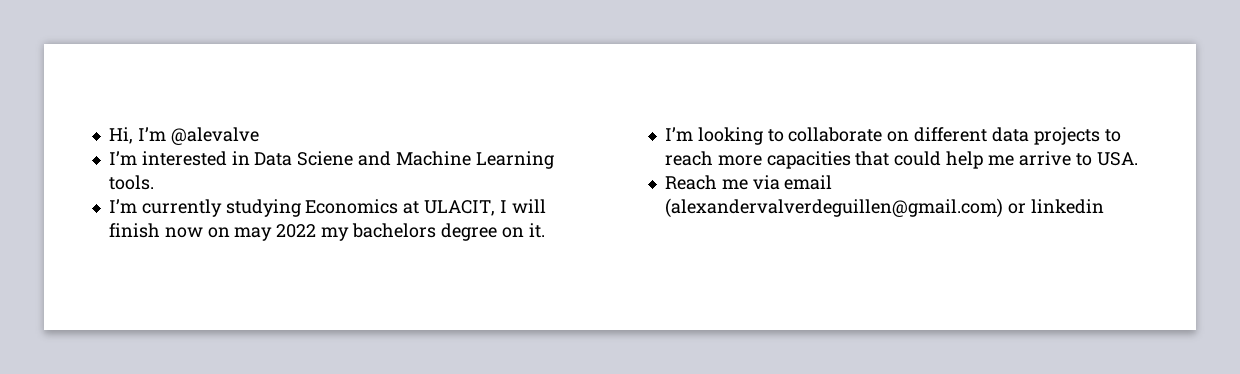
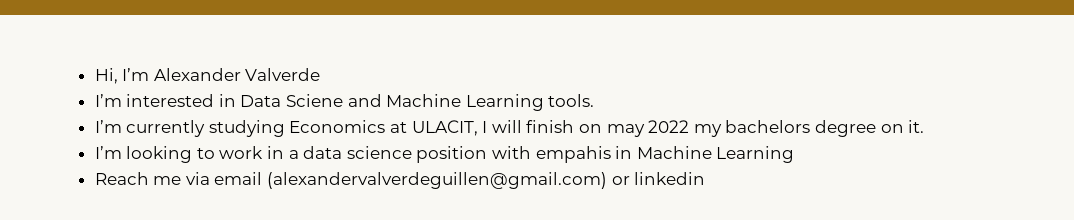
[170,127,259,145] @alevalve -> [153,68,321,81] Alexander Valverde
[164,227,203,238] now -> (575, 126) none
[788,127,1121,145] [664,151,1138,169] collaborate on different data projects to reach more capacities that could help me arrive to USA. -> [219,146,795,163] work in a data science position with empahis in Machine Learning

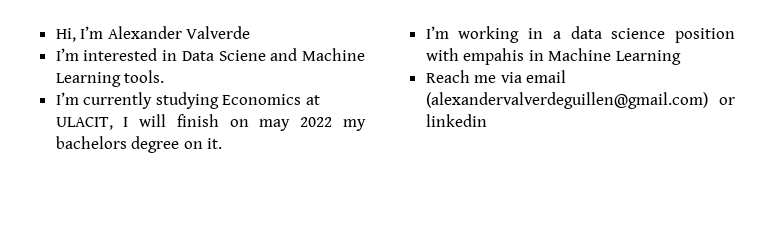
[126,146,264,163] looking to work -> [458,26,520,43] working

